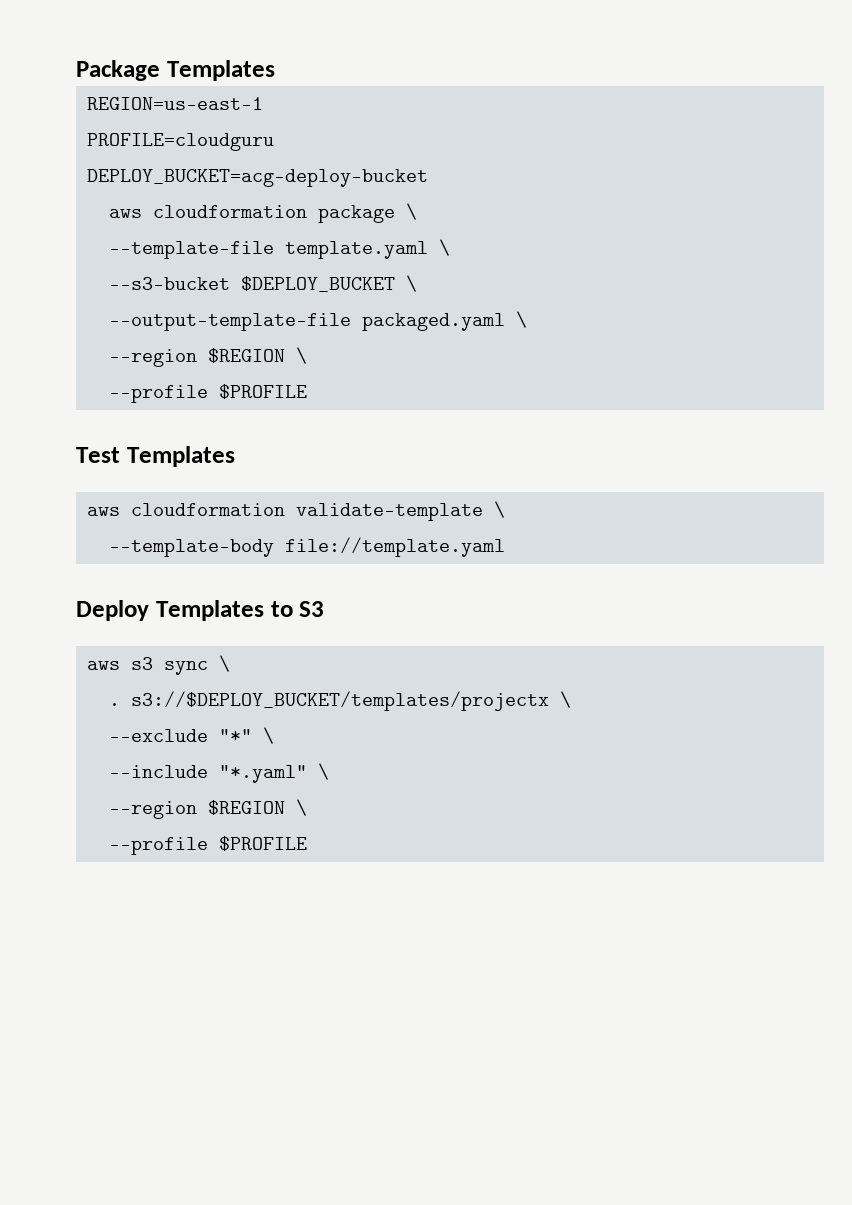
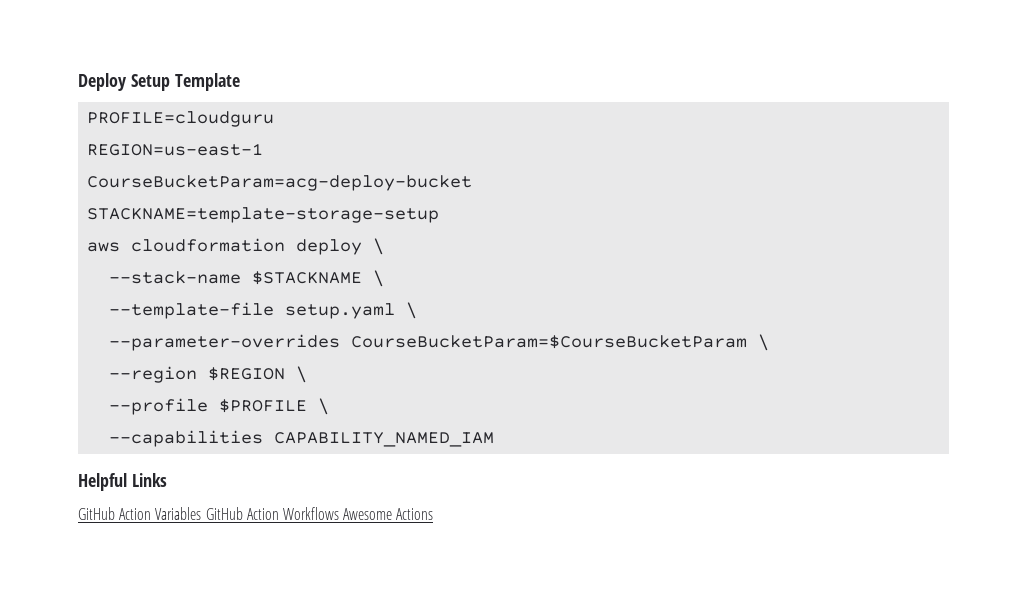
[76,60,275,81] Package Templates -> [78,73,240,91] [87,111,275,127] Deploy Setup Template // PROFILE=cloudguru
[87,133,275,151] [87,169,429,187] [109,205,396,223] PROFILE=cloudguru // DEPLOY_BUCKET=acg-deploy-bucket // aws cloudformation package -> [87,175,473,191] [87,207,440,223] [87,238,385,255] [109,271,363,285] CourseBucketParam=acg-deploy-bucket // STACKNAME=template-storage-setup // aws cloudformation deploy \ // --stack-name $STACKNAME
[285,239,451,259] [109,275,418,292] [109,311,528,331] [109,347,308,367] [109,384,308,403] [76,446,235,467] [87,501,506,521] [109,537,506,557] [76,600,325,621] [87,655,231,675] [109,691,572,711] [109,727,275,744] [109,763,330,783] [109,799,308,819] [109,836,308,855] template.yaml \ // --s3-bucket $DEPLOY_BUCKET \ // --output-template-file packaged.yaml \ // --region $REGION \ // --profile $PROFILE // Test Templates // aws cloudformation validate-template \ // --template-body file://template.yaml // Deploy Templates to S3 // aws s3 sync \ // . s3://$DEPLOY_BUCKET/templates/projectx \ // --exclude "*" \ // --include "*.yaml" \ // --region $REGION \ // --profile $PROFILE -> [285,302,418,319] [109,334,770,351] [109,366,308,383] [109,398,330,415] [109,430,495,447] [78,473,167,491] [78,507,434,520] setup.yaml \ // --parameter-overrides CourseBucketParam=$CourseBucketParam \ // --region $REGION \ // --profile $PROFILE \ // --capabilities CAPABILITY_NAMED_IAM // Helpful Links // GitHub Action Variables GitHub Action Workflows Awesome Actions

